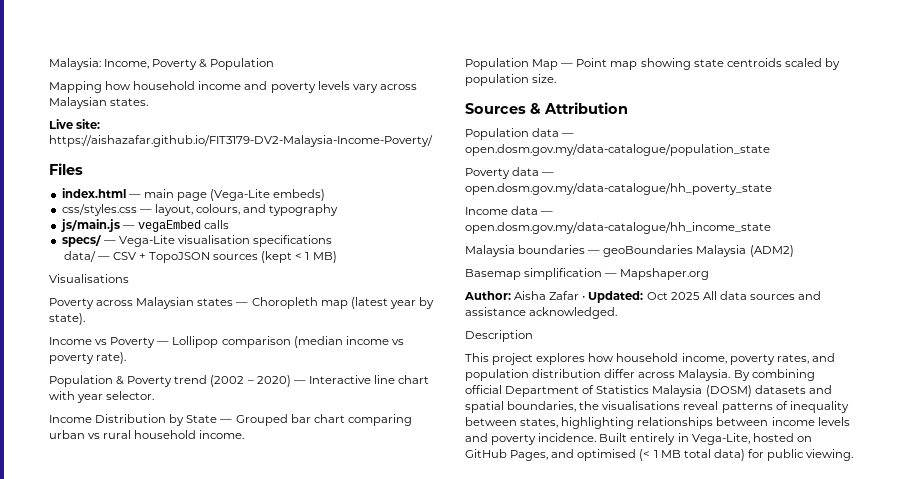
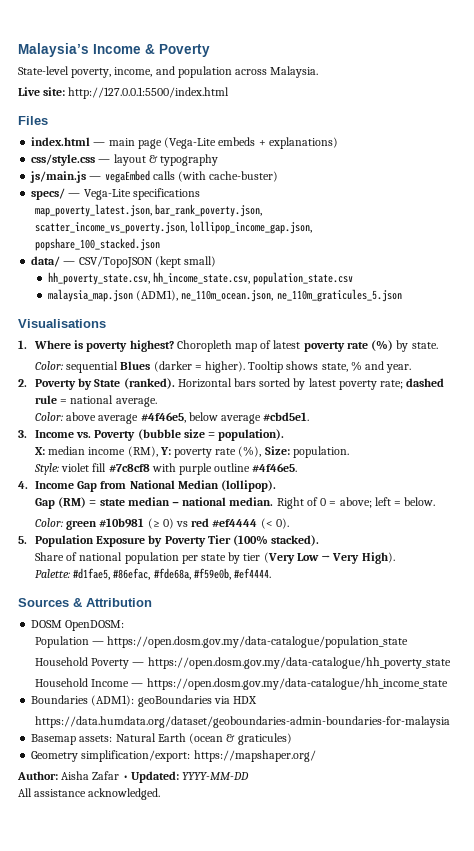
[49,58,275,70] [49,81,417,93] [49,97,149,109] Malaysia: Income, Poverty & Population // Mapping how household income and poverty levels vary across Malaysian states. -> [18,43,210,57] [18,66,319,78] Malaysia’s Income & Poverty // State-level poverty, income, and population across Malaysia.
[49,135,433,147] https://aishazafar.github.io/FIT3179-DV2-Malaysia-Income-Poverty/ -> [68,87,230,99] http://127.0.0.1:5500/index.html
[273,189,326,201] [61,204,267,216] embeds) // css/styles.css — layout, colours, and -> [218,137,338,149] [31,154,158,166] embeds + explanations) // css/style.css — layout &
(229, 224) none -> [178,171,279,182] (with cache-buster)
[177,235,250,244] visualisation -> (131, 194) none
[63,251,337,263] [49,274,129,283] [49,297,434,309] [49,313,85,325] [49,336,404,348] [49,352,127,364] [49,375,430,387] [49,391,155,403] [49,414,412,426] [49,430,245,439] [465,58,840,70] [465,74,557,86] data/ — CSV + TopoJSON sources (kept < 1 MB) // Visualisations // Poverty across Malaysian states — Choropleth map (latest year by state). // Income vs Poverty — Lollipop comparison (median income vs poverty rate). // Population & Poverty trend (2002 – 2020) — Interactive line chart with year selector. // Income Distribution by State — Grouped bar chart comparing urban vs rural household income. // Population Map — Point map showing state centroids scaled by population size. -> [34,204,263,217] [34,221,313,234] [34,238,160,251] [31,256,217,268] [48,272,354,285] [48,289,402,302] [18,319,106,328] [18,340,438,352] [34,361,412,373] [18,378,445,390] [34,395,157,407] [34,412,310,424] [18,429,285,441] [34,446,349,458] [33,463,298,475] [18,480,277,492] [34,497,436,509] [34,518,289,530] [18,535,320,547] [34,552,395,564] [34,568,272,580] map_poverty_latest.json, bar_rank_poverty.json, // scatter_income_vs_poverty.json, lollipop_income_gap.json, // popshare_100_stacked.json // data/ — CSV/TopoJSON (kept small) // hh_poverty_state.csv, hh_income_state.csv, population_state.csv // malaysia_map.json (ADM1), ne_110m_ocean.json, ne_110m_graticules_5.json // Visualisations // 1. Where is poverty highest? Choropleth map of latest poverty rate (%) by state. // Color: sequential Blues (darker = higher). Tooltip shows state, % and year. // 2. Poverty by State (ranked). Horizontal bars sorted by latest poverty rate; dashed rule = national average. // Color: above average #4f46e5, below average #cbd5e1. // 3. Income vs. Poverty (bubble size = population). // X: median income (RM), Y: poverty rate (%), Size: population. // Style: violet fill #7c8cf8 with purple outline #4f46e5. // 4. Income Gap from National Median (lollipop). // Gap (RM) = state median − national median. Right of 0 = above; left = below. // Color: green #10b981 (≥ 0) vs red #ef4444 (< 0). // 5. Population Exposure by Poverty Tier (100% stacked). // Share of national population per state by tier (Very Low → Very High). // Palette: #d1fae5, #86efac, #fde68a, #f59e0b, #ef4444.
[465,128,575,140] [465,144,770,156] [465,167,555,179] [465,183,772,195] [465,206,554,215] [465,222,771,234] [465,245,794,257] [465,268,710,280] // Population data — open.dosm.gov.my/data-catalogue/population_state // Poverty data — open.dosm.gov.my/data-catalogue/hh_poverty_state // Income data — open.dosm.gov.my/data-catalogue/hh_income_state // Malaysia boundaries — geoBoundaries Malaysia (ADM2) // Basemap simplification — Mapshaper.org -> [31,620,125,631] [34,636,409,648] [34,657,451,669] [34,678,448,690] [31,695,258,707] [34,716,450,728] [31,733,292,745] [31,750,316,762] // DOSM OpenDOSM: // Population — https://open.dosm.gov.my/data-catalogue/population_state // Household Poverty — https://open.dosm.gov.my/data-catalogue/hh_poverty_state // Household Income — https://open.dosm.gov.my/data-catalogue/hh_income_state // Boundaries (ADM1): geoBoundaries via HDX // https://data.humdata.org/dataset/geoboundaries-admin-boundaries-for-malaysia // Basemap assets: Natural Earth (ocean & graticules) // Geometry simplification/export: https://mapshaper.org/
[646,291,822,300] [465,307,618,319] [465,330,533,342] [465,353,835,365] [465,369,815,381] [465,385,832,397] [465,401,849,413] [465,417,850,429] [465,433,812,445] [465,449,854,461] Oct 2025 All data sources and assistance acknowledged. // Description // This project explores how household income, poverty rates, and population distribution differ across Malaysia. By combining official Department of Statistics Malaysia (DOSM) datasets and spatial boundaries, the visualisations reveal patterns of inequality between states, highlighting relationships between income levels and poverty incidence. Built entirely in Vega-Lite, hosted on GitHub Pages, and optimised (< 1 MB total data) for public viewing. -> [182,772,250,780] [18,788,161,800] YYYY-MM-DD // All assistance acknowledged.

